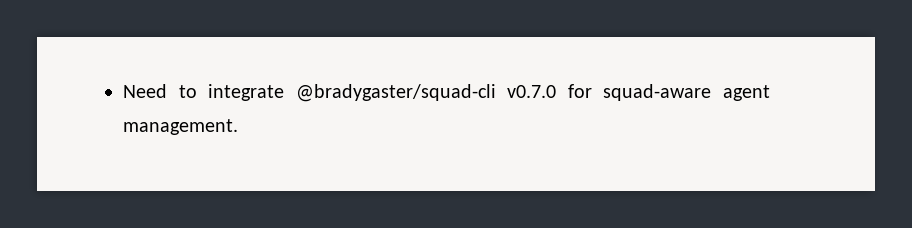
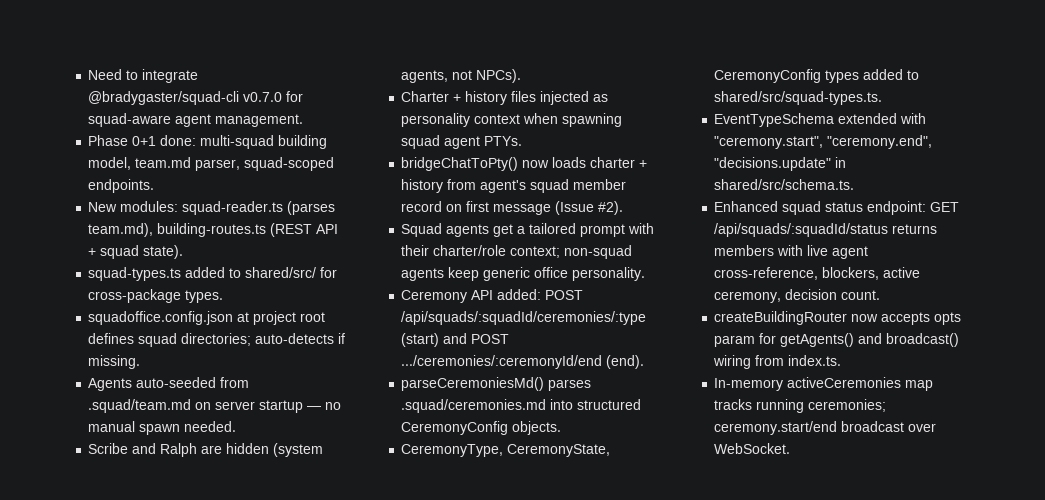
(238, 127) none -> [88,135,328,149] [88,157,335,171] [88,179,155,193] [88,201,336,215] [88,223,339,237] [88,245,184,259] [88,267,338,281] [88,289,224,303] [88,311,326,325] [88,333,346,347] [88,355,141,369] [88,377,250,391] [88,399,342,413] [88,421,237,435] [88,443,324,457] [401,69,522,83] [401,91,609,105] [401,113,623,127] [401,135,523,149] [401,157,648,171] [401,179,627,193] [401,201,624,215] [401,223,655,237] [401,245,633,259] [401,267,646,281] [401,289,584,303] [401,311,647,325] [401,333,510,347] [401,355,645,369] [401,377,592,391] [401,399,642,413] [401,421,562,435] [401,444,611,457] [714,69,920,83] [714,91,883,105] [714,113,927,127] [714,135,933,149] [714,157,847,171] [714,179,855,190] [714,201,960,215] [714,223,938,237] [714,245,869,259] [714,267,921,280] [714,289,881,303] [714,311,962,325] [714,333,960,347] [713,355,842,369] [714,377,934,391] [714,399,887,413] [714,421,937,435] [714,443,791,454] // Phase 0+1 done: multi-squad building model, team.md parser, squad-scoped endpoints. // New modules: squad-reader.ts (parses team.md), building-routes.ts (REST API + squad state). // squad-types.ts added to shared/src/ for cross-package types. // squadoffice.config.json at project root defines squad directories; auto-detects if missing. // Agents auto-seeded from .squad/team.md on server startup — no manual spawn needed. // Scribe and Ralph are hidden (system agents, not NPCs). // Charter + history files injected as personality context when spawning squad agent PTYs. // bridgeChatToPty() now loads charter + history from agent's squad member record on first message (Issue #2). // Squad agents get a tailored prompt with their charter/role context; non-squad agents keep generic office personality. // Ceremony API added: POST /api/squads/:squadId/ceremonies/:type (start) and POST .../ceremonies/:ceremonyId/end (end). // parseCeremoniesMd() parses .squad/ceremonies.md into structured CeremonyConfig objects. // CeremonyType, CeremonyState, CeremonyConfig types added to shared/src/squad-types.ts. // EventTypeSchema extended with "ceremony.start", "ceremony.end", "decisions.update" in shared/src/schema.ts. // Enhanced squad status endpoint: GET /api/squads/:squadId/status returns members with live agent cross-reference, blockers, active ceremony, decision count. // createBuildingRouter now accepts opts param for getAgents() and broadcast() wiring from index.ts. // In-memory activeCeremonies map tracks running ceremonies; ceremony.start/end broadcast over WebSocket.

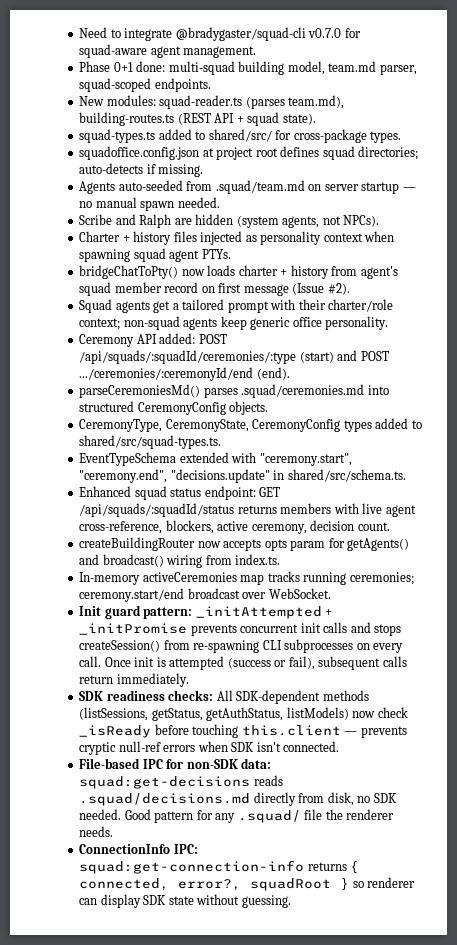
(791, 448) none -> [79,605,333,619] [79,622,402,636] [79,639,404,653] [79,656,407,670] [79,673,189,687] [79,690,369,704] [79,707,408,721] [79,724,407,738] [79,741,340,755] [79,758,272,769] [79,775,283,789] [79,792,397,806] [79,809,395,823] [79,826,114,837] [79,844,198,854] [79,860,360,874] [79,877,416,891] [79,894,291,908] // Init guard pattern: _initAttempted + _initPromise prevents concurrent init calls and stops createSession() from re-spawning CLI subprocesses on every call. Once init is attempted (success or fail), subsequent calls return immediately. // SDK readiness checks: All SDK-dependent methods (listSessions, getStatus, getAuthStatus, listModels) now check _isReady before touching this.client — prevents cryptic null-ref errors when SDK isn't connected. // File-based IPC for non-SDK data: squad:get-decisions reads .squad/decisions.md directly from disk, no SDK needed. Good pattern for any .squad/ file the renderer needs. // ConnectionInfo IPC: squad:get-connection-info returns { connected, error?, squadRoot } so renderer can display SDK state without guessing.

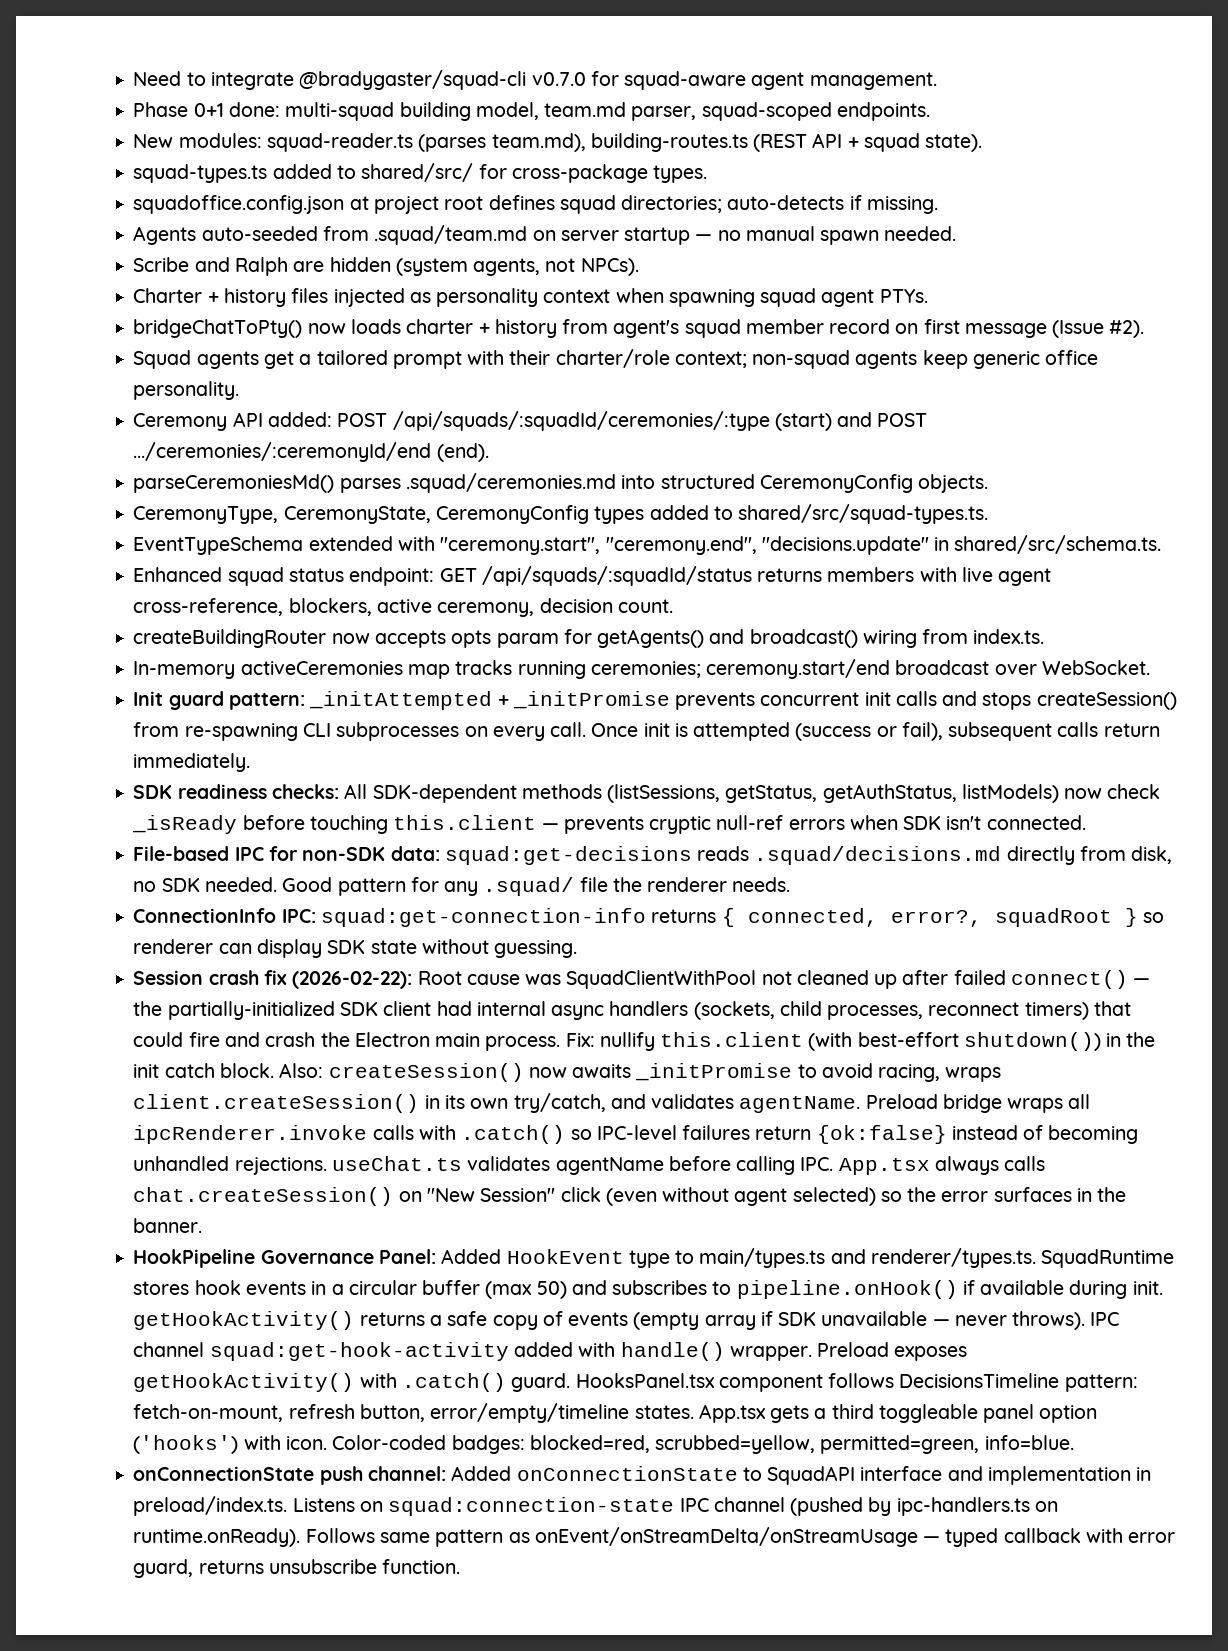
(291, 901) none -> [133,970,1151,989] [133,1001,1131,1020] [133,1032,1156,1051] [133,1063,1002,1082] [133,1093,1091,1113] [133,1125,1139,1144] [133,1156,1046,1175] [133,1187,1127,1206] [133,1218,203,1233] [133,1248,1175,1268] [133,1280,1163,1299] [133,1311,1120,1330] [133,1342,968,1361] [133,1373,1138,1392] [133,1403,1098,1423] [133,1435,1074,1454] [133,1466,1152,1485] [133,1496,1058,1516] [133,1527,1176,1547] [133,1559,461,1578] // Session crash fix (2026-02-22): Root cause was SquadClientWithPool not cleaned up after failed connect() — the partially-initialized SDK client had internal async handlers (sockets, child processes, reconnect timers) that could fire and crash the Electron main process. Fix: nullify this.client (with best-effort shutdown()) in the init catch block. Also: createSession() now awaits _initPromise to avoid racing, wraps client.createSession() in its own try/catch, and validates agentName. Preload bridge wraps all ipcRenderer.invoke calls with .catch() so IPC-level failures return {ok:false} instead of becoming unhandled rejections. useChat.ts validates agentName before calling IPC. App.tsx always calls chat.createSession() on "New Session" click (even without agent selected) so the error surfaces in the banner. // HookPipeline Governance Panel: Added HookEvent type to main/types.ts and renderer/types.ts. SquadRuntime stores hook events in a circular buffer (max 50) and subscribes to pipeline.onHook() if available during init. getHookActivity() returns a safe copy of events (empty array if SDK unavailable — never throws). IPC channel squad:get-hook-activity added with handle() wrapper. Preload exposes getHookActivity() with .catch() guard. HooksPanel.tsx component follows DecisionsTimeline pattern: fetch-on-mount, refresh button, error/empty/timeline states. App.tsx gets a third toggleable panel option ('hooks') with icon. Color-coded badges: blocked=red, scrubbed=yellow, permitted=green, info=blue. // onConnectionState push channel: Added onConnectionState to SquadAPI interface and implementation in preload/index.ts. Listens on squad:connection-state IPC channel (pushed by ipc-handlers.ts on runtime.onReady). Follows same pattern as onEvent/onStreamDelta/onStreamUsage — typed callback with error guard, returns unsubscribe function.

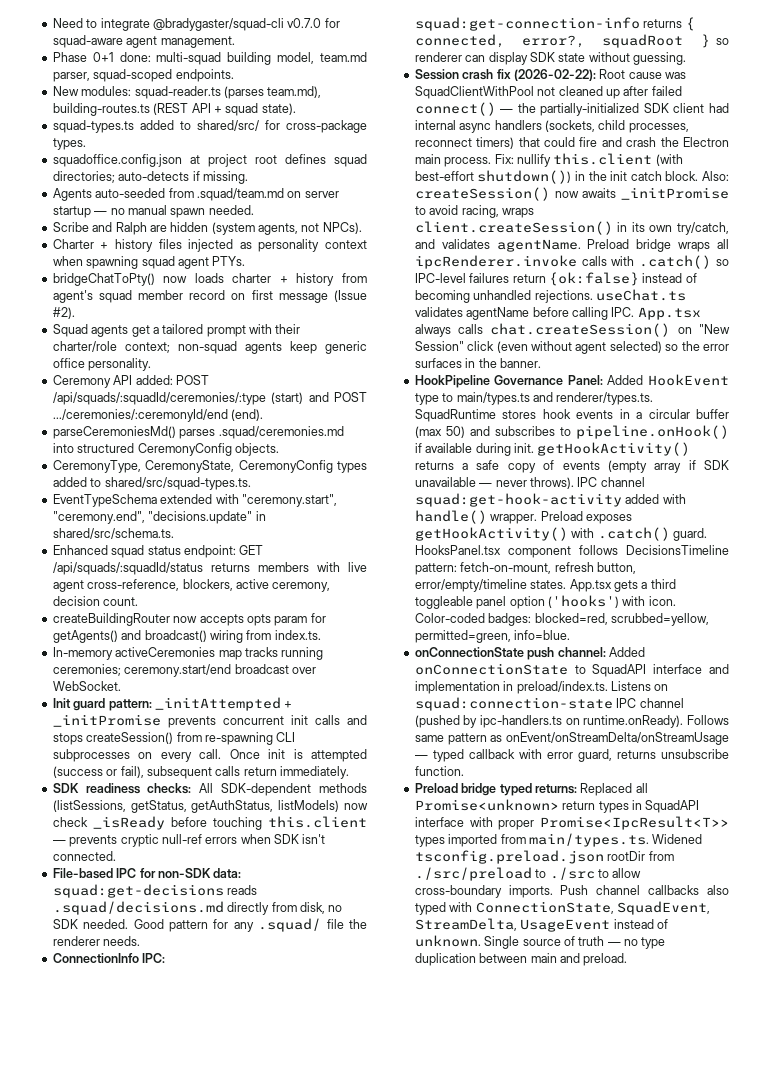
(461, 1566) none -> [414,783,648,796] [414,799,700,813] [414,816,729,830] [414,833,703,847] [414,850,674,864] [414,867,642,881] [414,885,729,898] [414,901,710,915] [414,918,668,932] [414,935,666,949] [414,953,628,966] // Preload bridge typed returns: Replaced all Promise<unknown> return types in SquadAPI interface with proper Promise<IpcResult<T>> types imported from main/types.ts. Widened tsconfig.preload.json rootDir from ./src/preload to ./src to allow cross-boundary imports. Push channel callbacks also typed with ConnectionState, SquadEvent, StreamDelta, UsageEvent instead of unknown. Single source of truth — no type duplication between main and preload.

